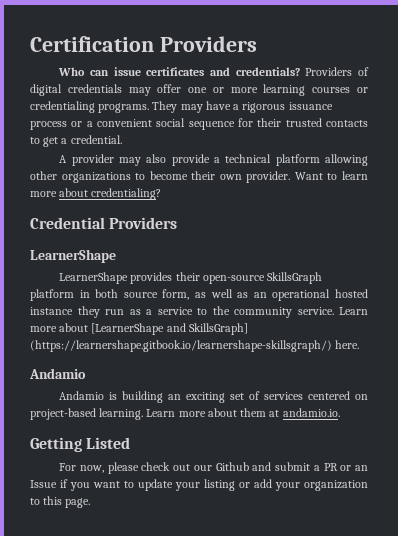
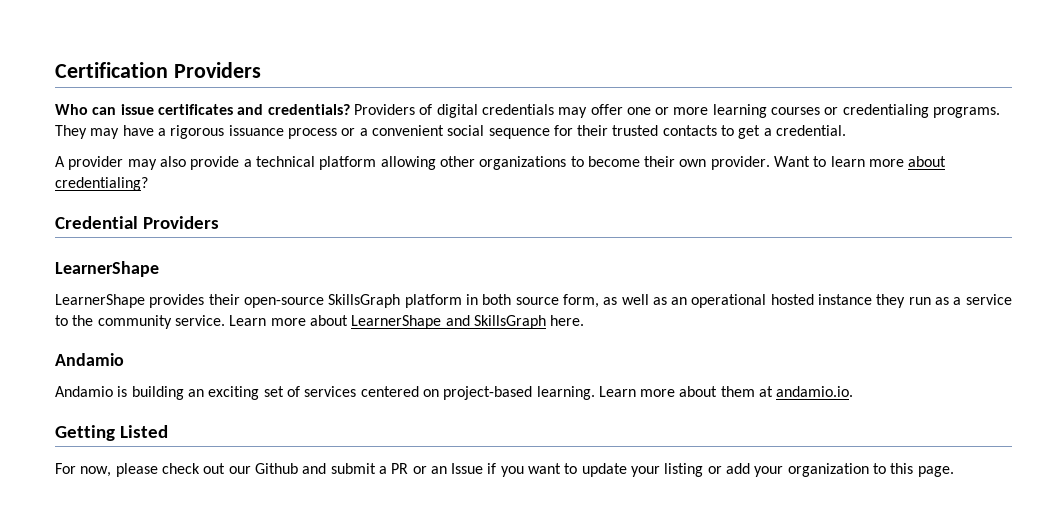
[91,323,248,335] [30,340,332,352] [LearnerShape and SkillsGraph] (https://learnershape.gitbook.io/learnershape-skillsgraph/) -> [351,315,546,329] LearnerShape and SkillsGraph

